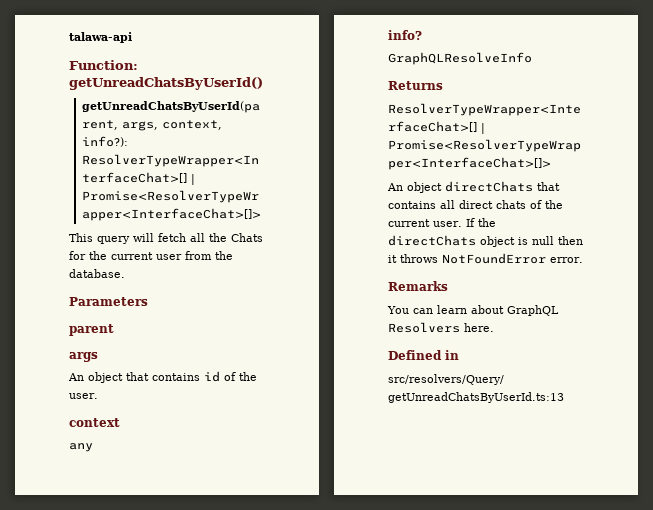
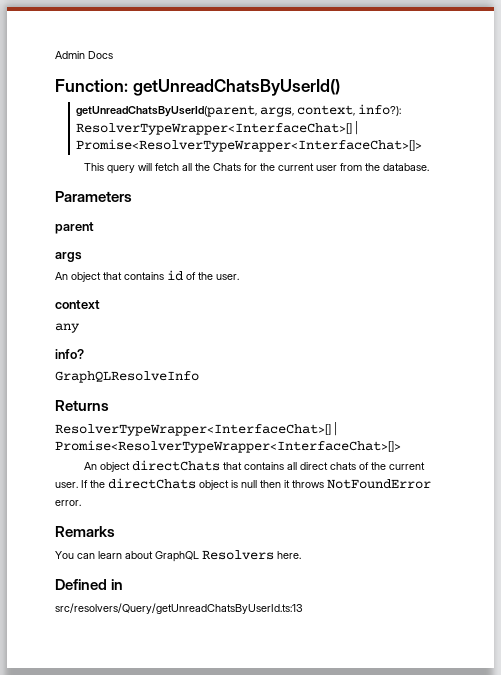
[69,32,132,43] talawa-api -> [55,51,113,59] Admin Docs

